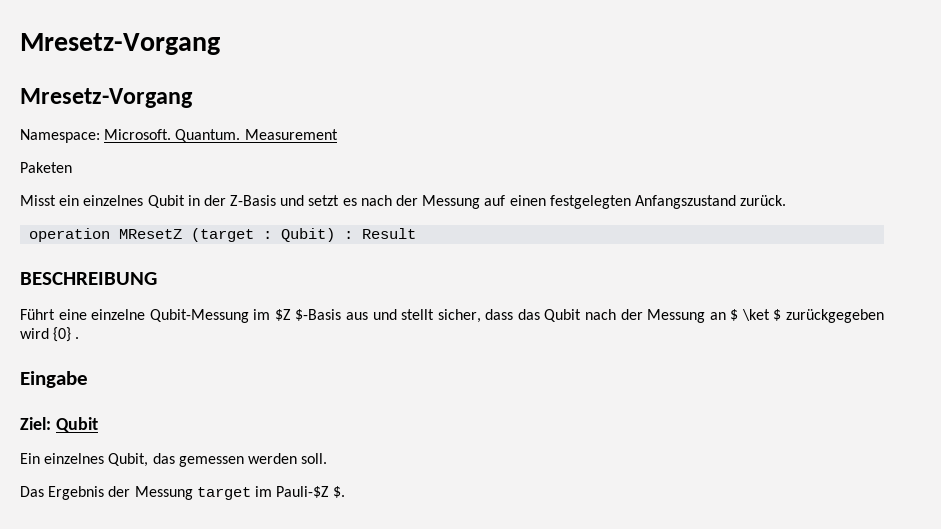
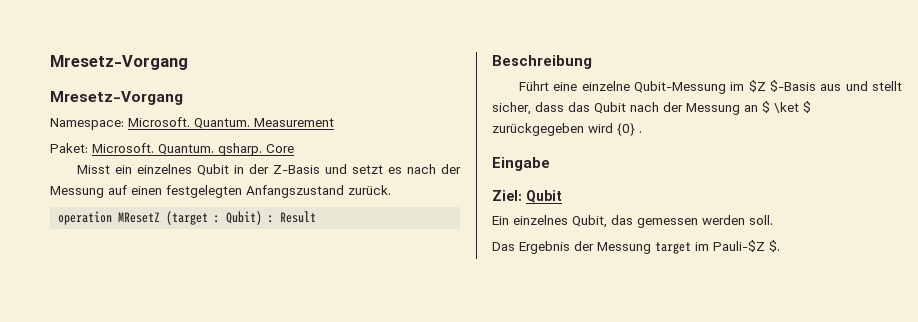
[20,162,72,173] Paketen -> [50,143,294,156] Paket: Microsoft. Quantum. qsharp. Core
[20,272,157,285] BESCHREIBUNG -> [492,55,592,69] Beschreibung

